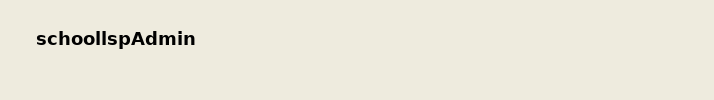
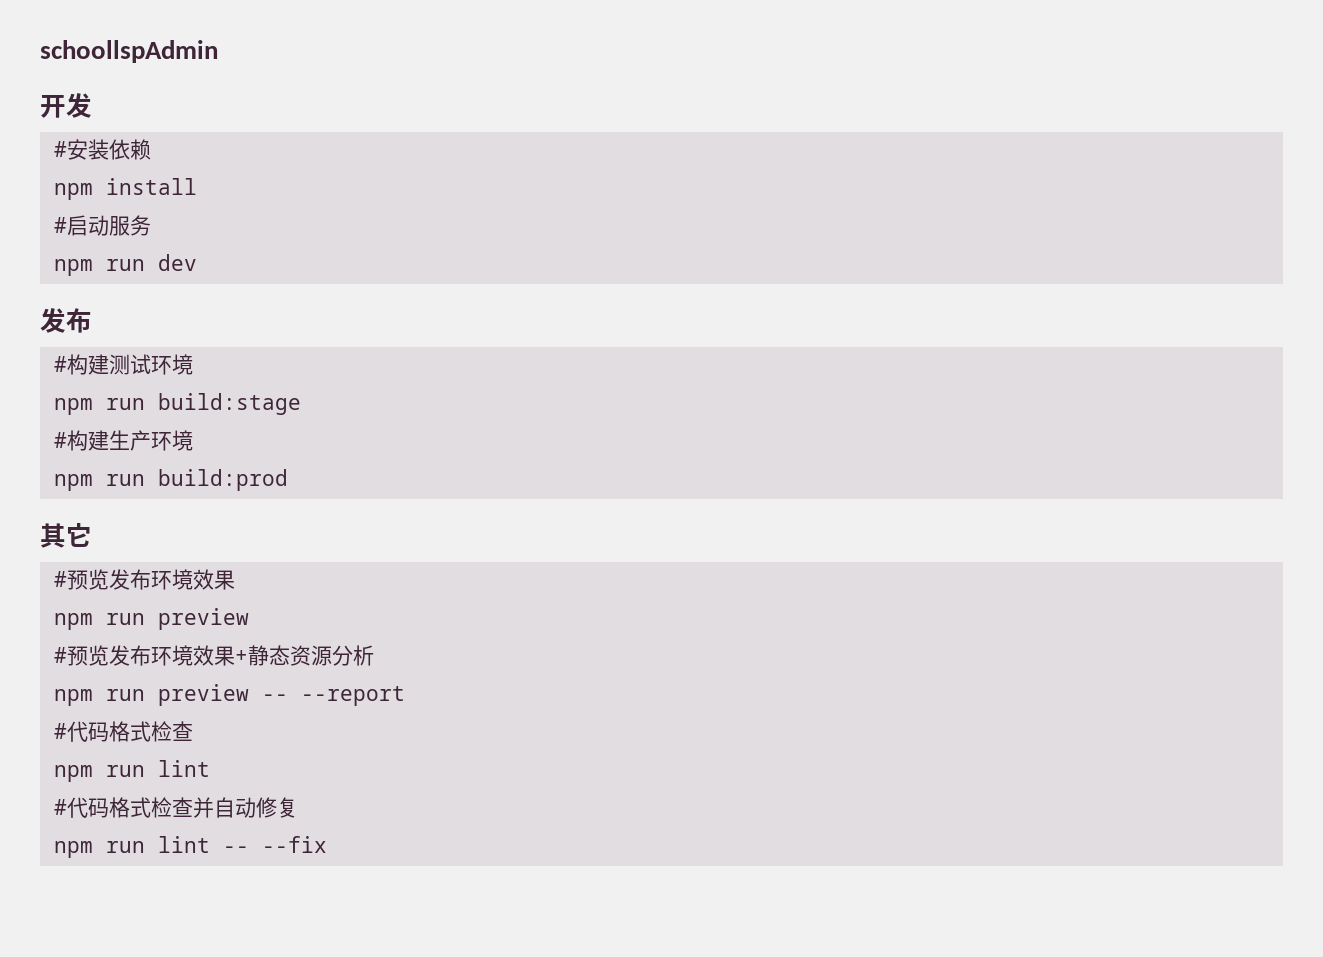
(196, 40) none -> [40,93,92,118] [53,139,151,160] [53,178,197,200] [53,215,151,236] [53,254,197,276] [40,308,92,333] [53,354,193,375] [53,393,301,415] [53,430,193,451] [53,469,288,491] [40,523,92,548] [53,569,235,590] [53,608,249,630] [53,645,374,666] [53,684,405,706] [53,721,193,742] [53,760,210,782] [53,797,298,818] [53,836,327,858] // 开发 // #安装依赖 // npm install // #启动服务 // npm run dev // 发布 // #构建测试环境 // npm run build:stage // #构建生产环境 // npm run build:prod // 其它 // #预览发布环境效果 // npm run preview // #预览发布环境效果+静态资源分析 // npm run preview -- --report // #代码格式检查 // npm run lint // #代码格式检查并自动修复 // npm run lint -- --fix

